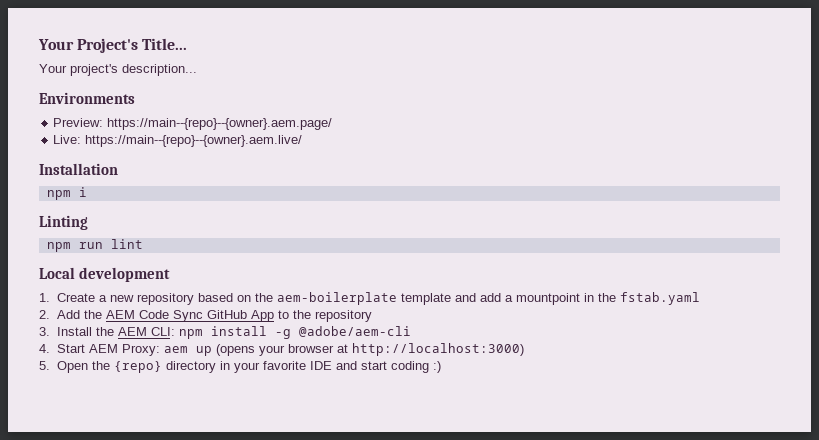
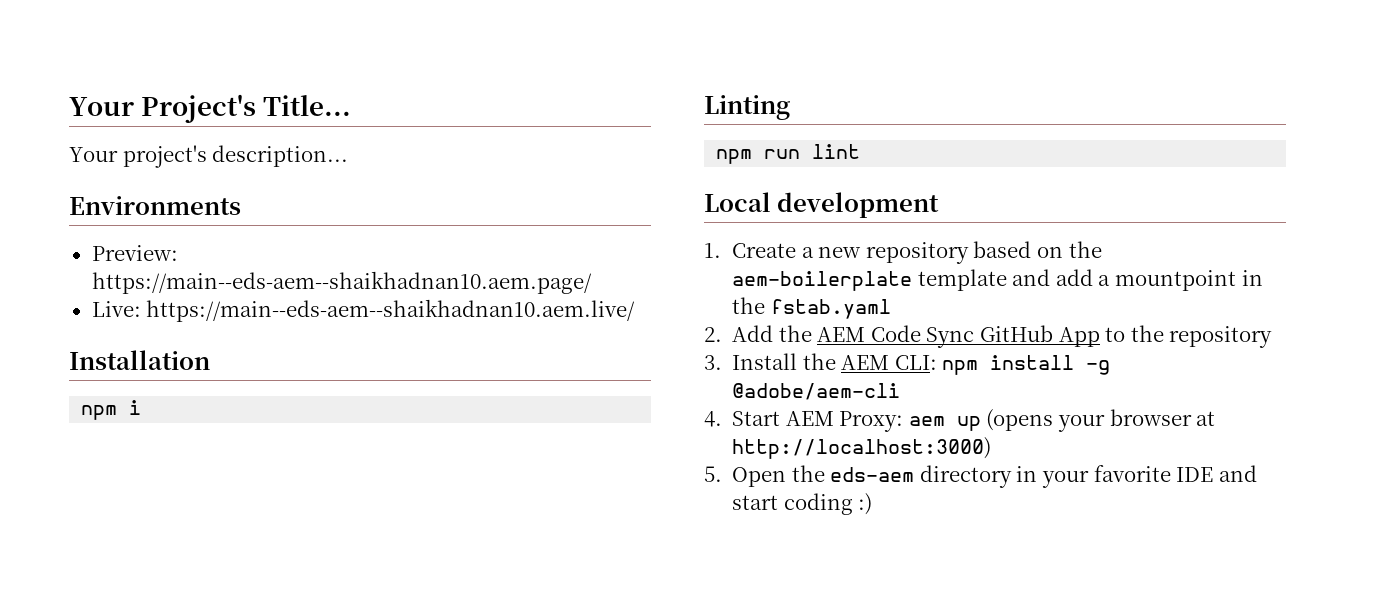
[107,118,333,130] https://main--{repo}--{owner}.aem.page/ -> [91,271,592,294] https://main--eds-aem--shaikhadnan10.aem.page/
[85,135,303,147] https://main--{repo}--{owner}.aem.live/ -> [146,299,636,322] https://main--eds-aem--shaikhadnan10.aem.live/
[113,361,162,373] {repo} -> [830,467,915,482] eds-aem

